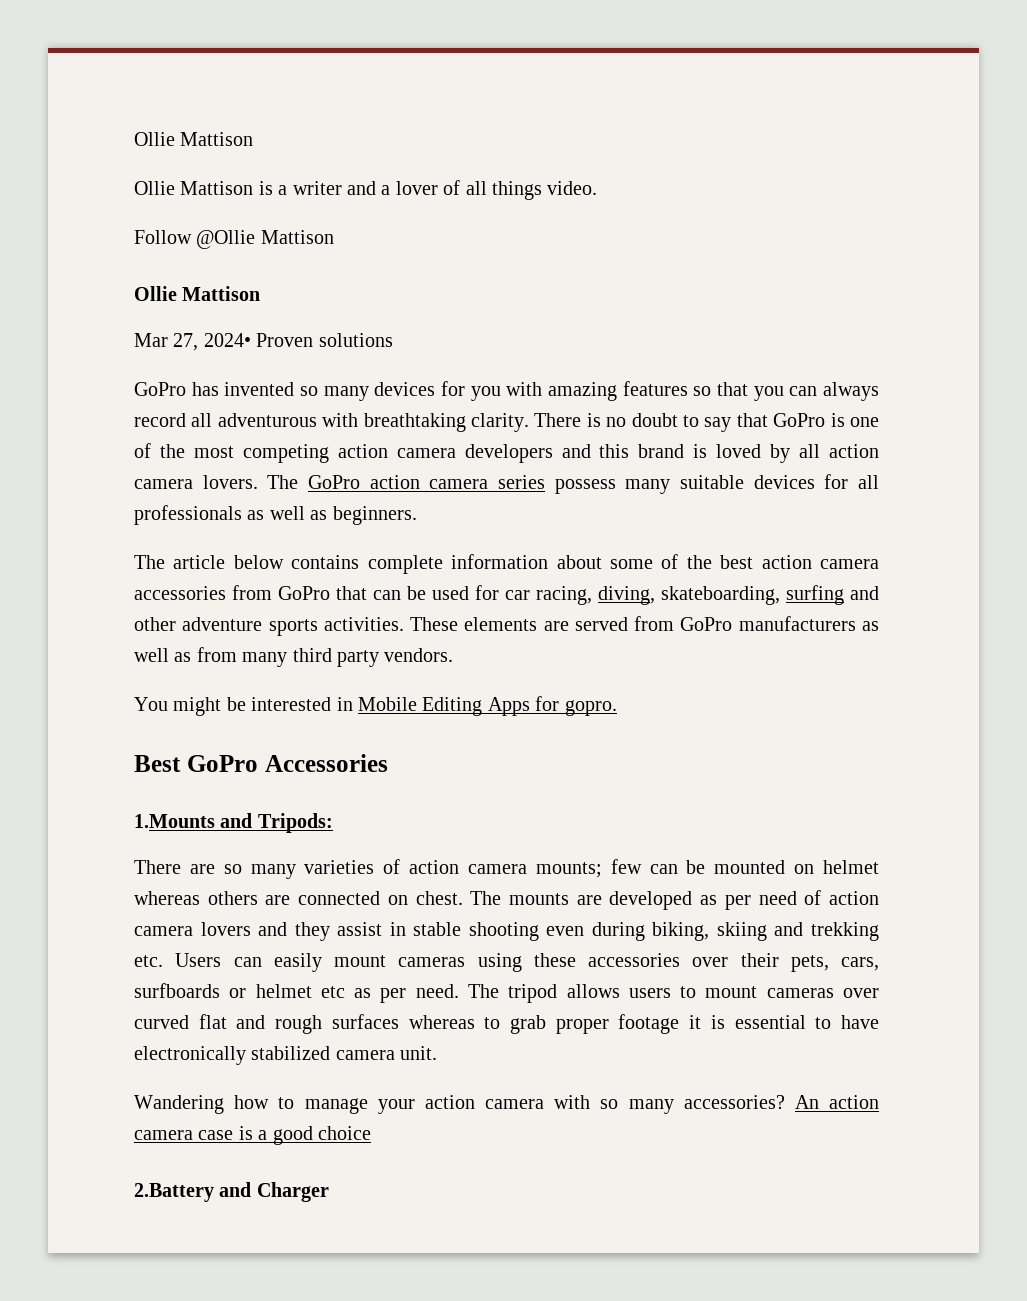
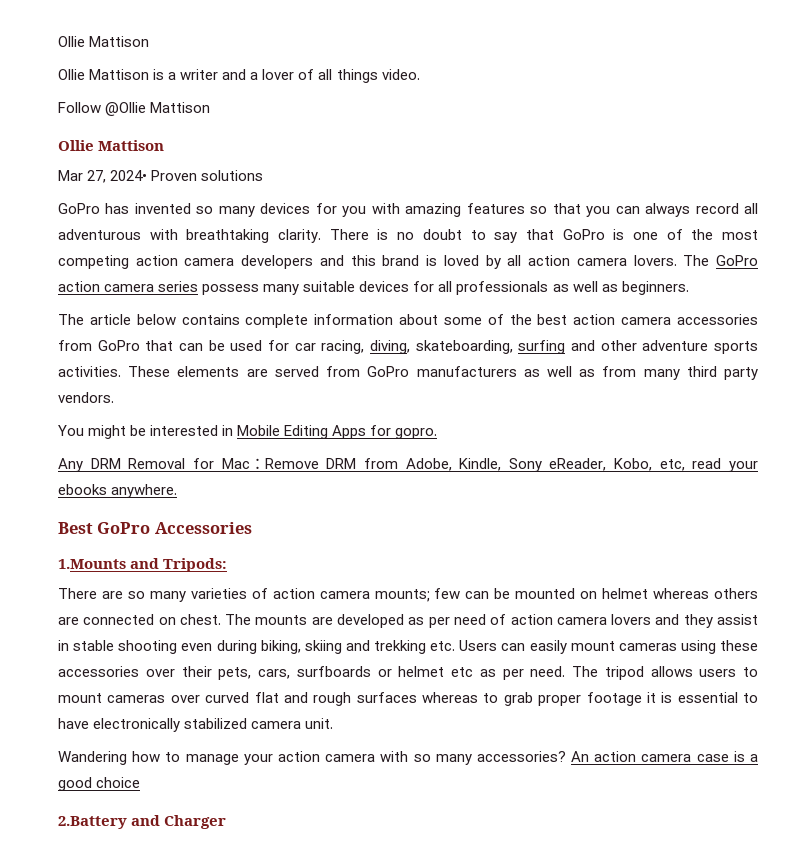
(617, 708) none -> [58,458,758,472] [58,484,178,498] // Any DRM Removal for Mac：Remove DRM from Adobe, Kindle, Sony eReader, Kobo, etc, read your ebooks anywhere.

